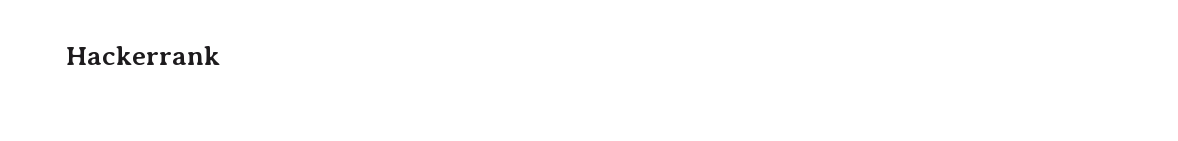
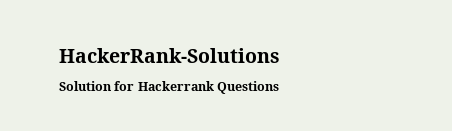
[66,46,220,65] Hackerrank -> [59,48,280,63] [59,81,280,94] HackerRank-Solutions // Solution for Hackerrank Questions

